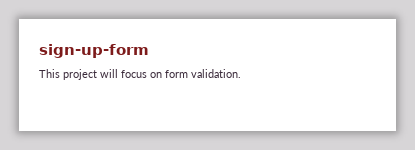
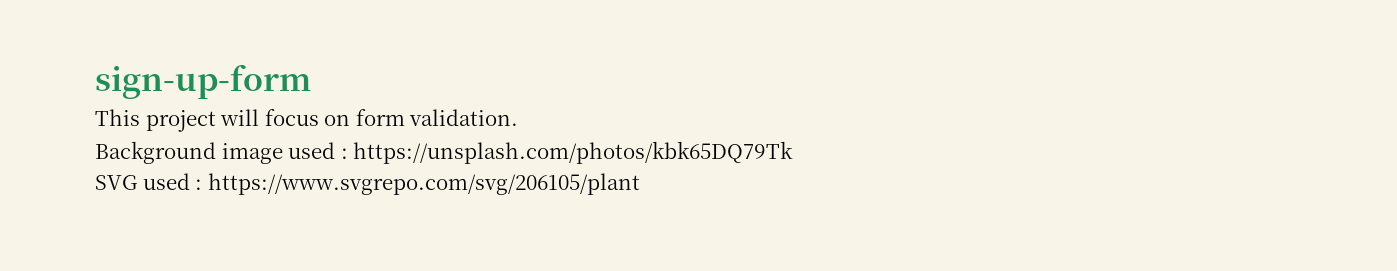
(241, 73) none -> [95,141,794,164] [95,173,640,195] // Background image used : https://unsplash.com/photos/kbk65DQ79Tk // SVG used : https://www.svgrepo.com/svg/206105/plant

